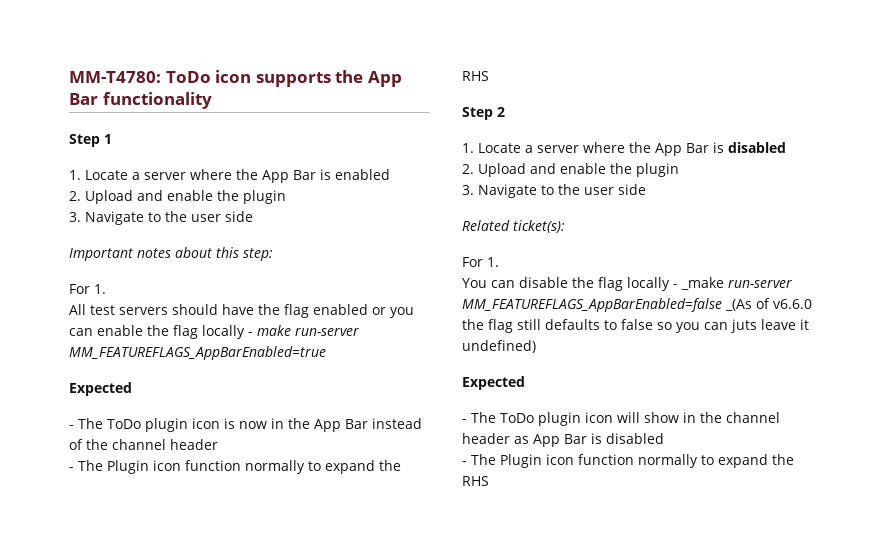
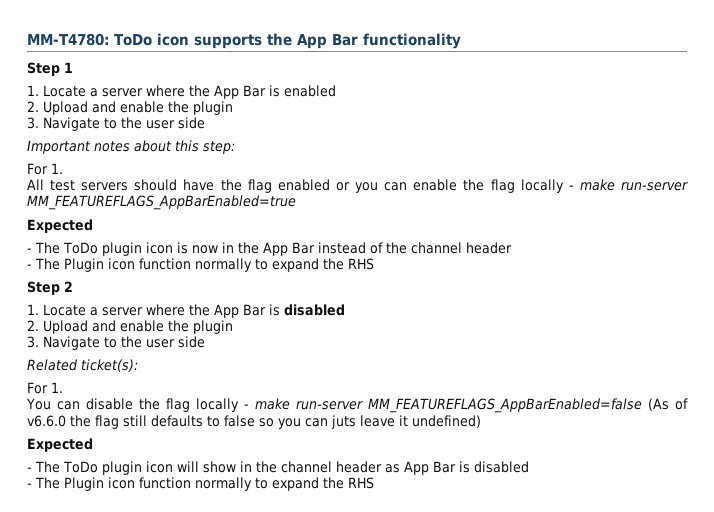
[681,277,724,290] _make -> [255,398,291,410] make
[724,299,752,311] _(As -> [647,398,669,411] (As

